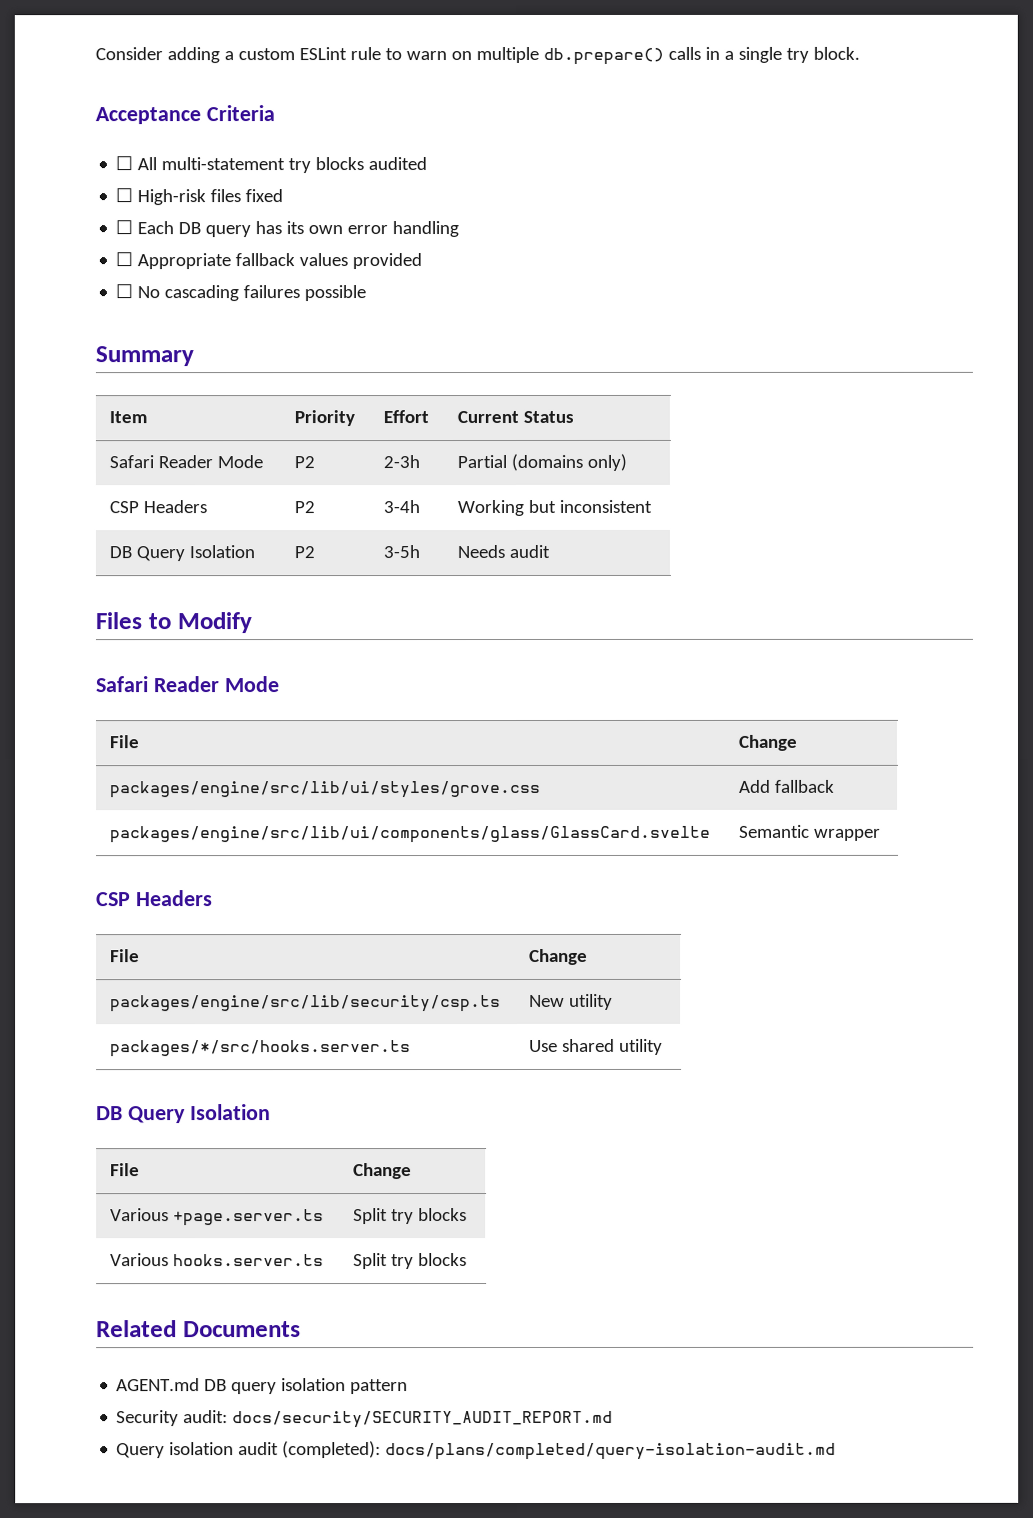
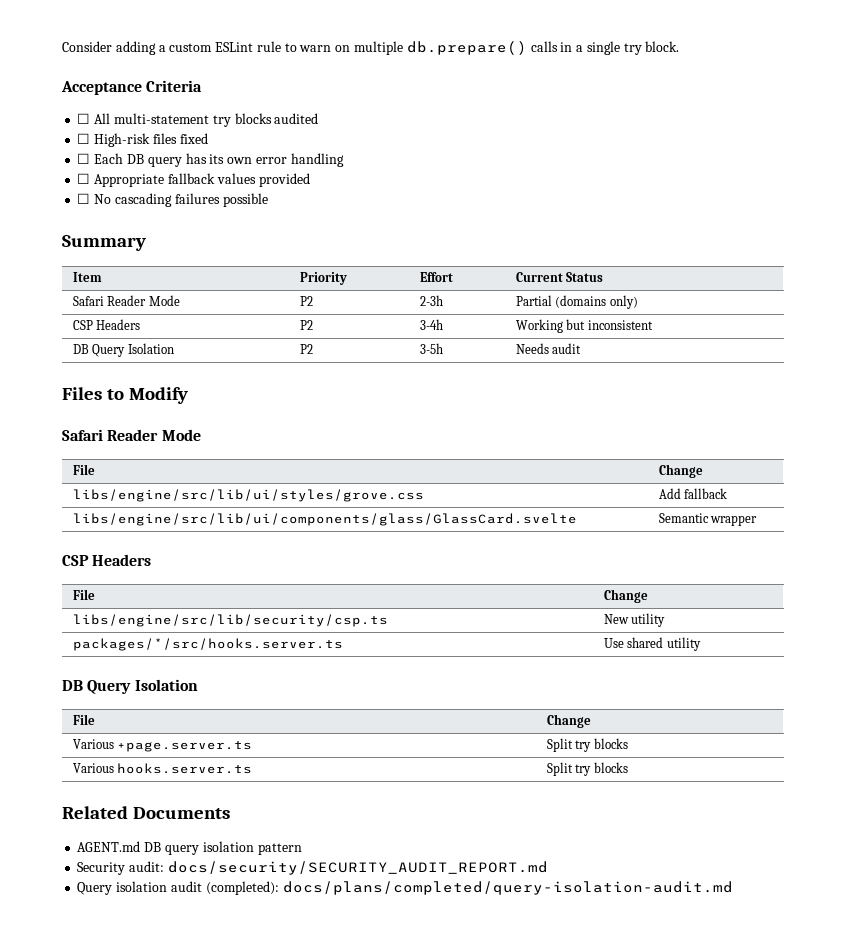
[110,780,542,799] packages/engine/src/lib/ui/styles/grove.css -> [72,489,424,502] libs/engine/src/lib/ui/styles/grove.css
[110,825,712,844] packages/engine/src/lib/ui/components/glass/GlassCard.svelte -> [72,513,577,526] libs/engine/src/lib/ui/components/glass/GlassCard.svelte
[110,995,502,1013] packages/engine/src/lib/security/csp.ts -> [72,614,388,627] libs/engine/src/lib/security/csp.ts

